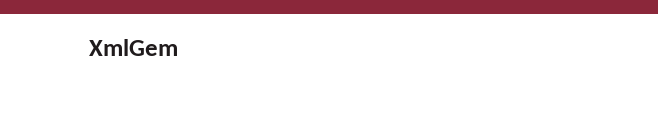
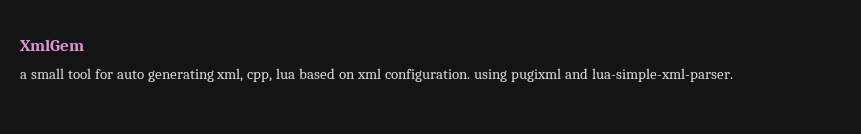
(178, 47) none -> [20,68,733,82] // a small tool for auto generating xml, cpp, lua based on xml configuration. using pugixml and lua-simple-xml-parser.

